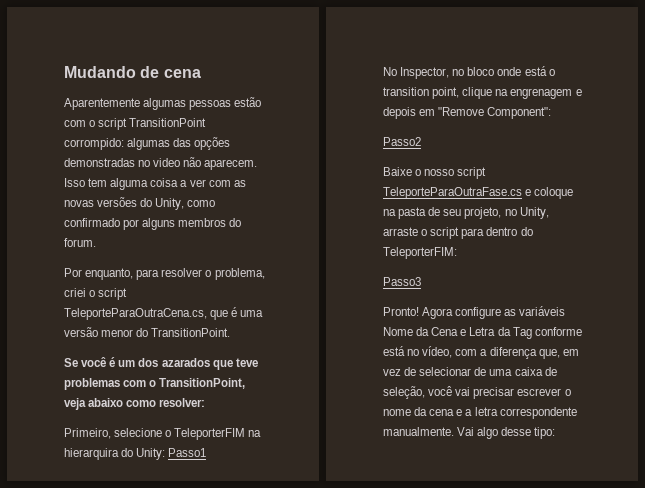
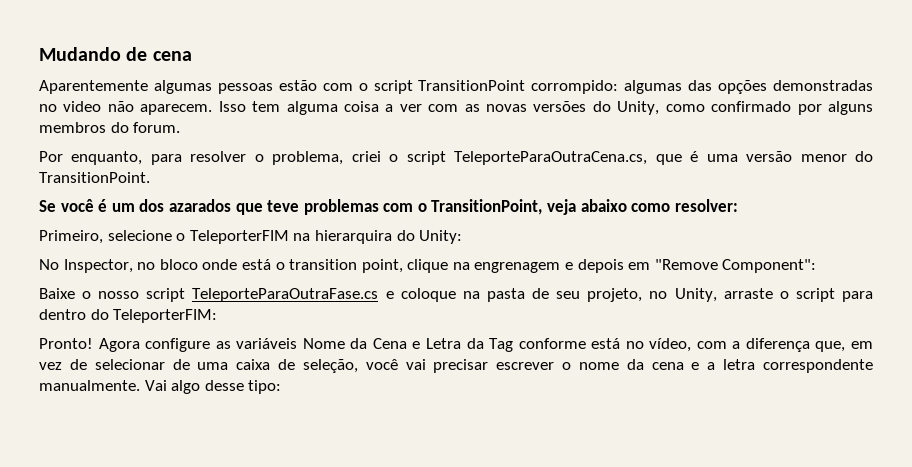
[168,448,207,457] Passo1 -> (463, 237) none
[383,137,421,146] // Passo2 -> (817, 266) none
[383,277,421,286] // Passo3 -> (218, 316) none

